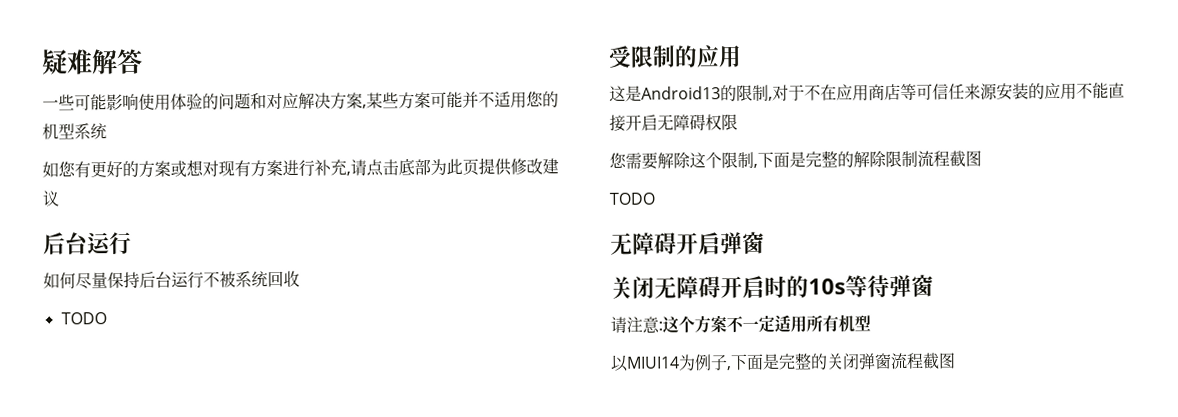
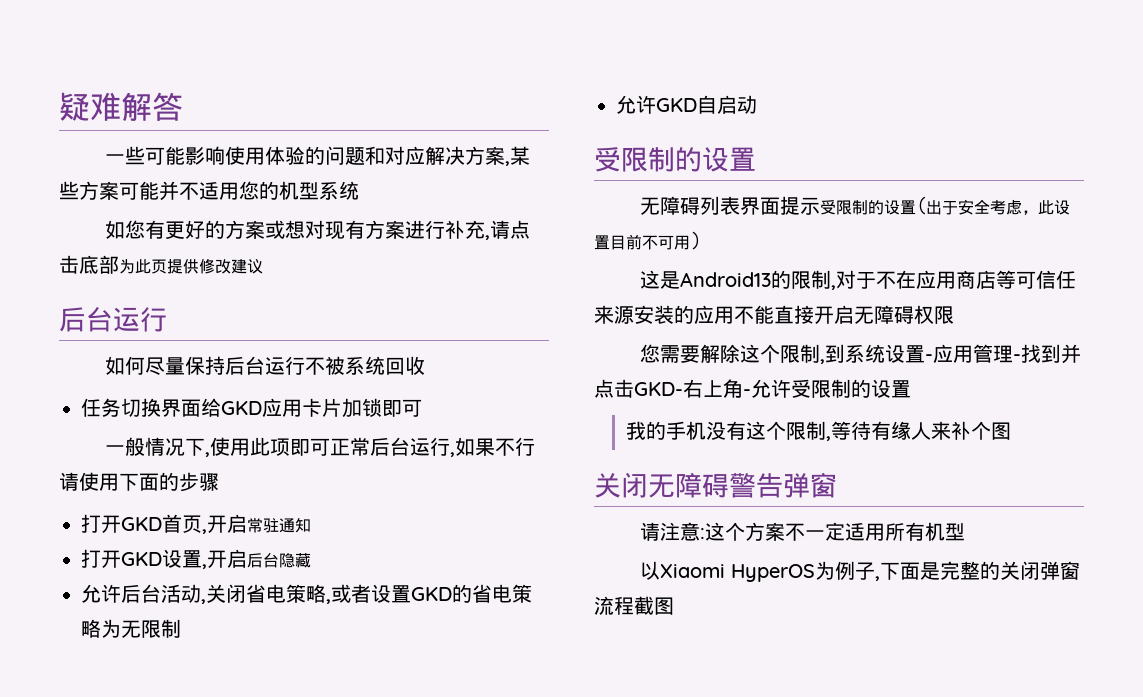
[60,312,107,325] [608,45,742,68] TODO // 受限制的应用 -> [81,398,422,418] [105,437,536,457] [59,472,219,492] [81,514,311,534] [81,549,311,569] [81,584,532,604] [81,619,181,638] [616,95,757,114] [594,147,756,172] [640,196,1071,215] [594,231,700,250] 任务切换界面给GKD应用卡片加锁即可 // 一般情况下,使用此项即可正常后台运行,如果不行请使用下面的步骤 // 打开GKD首页,开启常驻通知 // 打开GKD设置,开启后台隐藏 // 允许后台活动,关闭省电策略,或者设置GKD的省电策略为无限制 // 允许GKD自启动 // 受限制的设置 // 无障碍列表界面提示受限制的设置(出于安全考虑，此设置目前不可用)
[757,150,982,168] [609,192,655,205] [610,231,765,255] 下面是完整的解除限制流程截图 // TODO // 无障碍开启弹窗 -> [825,344,1082,364] [594,379,911,398] [625,421,1011,441] 到系统设置-应用管理-找到并点击GKD-右上角-允许受限制的设置 // 我的手机没有这个限制,等待有缘人来补个图
[720,275,890,299] 开启时的10s等待 -> [729,473,783,498] 警告
[626,356,680,369] MIUI14 -> [660,564,816,582] Xiaomi HyperOS

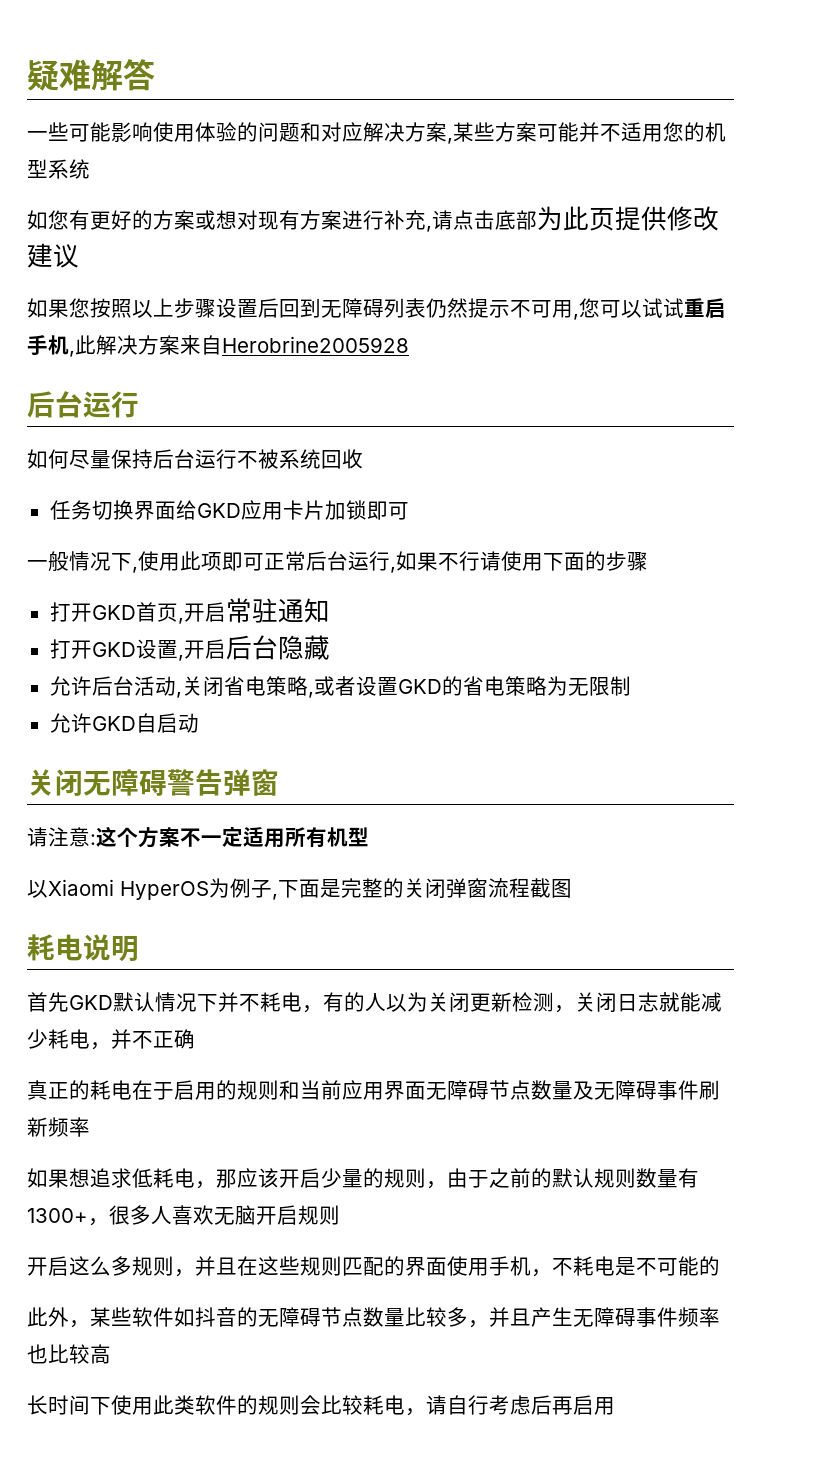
(263, 266) none -> [27,298,726,320] [27,335,409,357] // 如果您按照以上步骤设置后回到无障碍列表仍然提示不可用,您可以试试重启手机,此解决方案来自Herobrine2005928
[594,147,756,172] [640,196,1071,215] [594,231,700,250] [640,270,1077,290] [594,305,954,324] [640,344,1082,364] [594,379,911,398] [625,421,1011,441] // 受限制的设置 // 无障碍列表界面提示受限制的设置(出于安全考虑，此设置目前不可用) // 这是Android13的限制,对于不在应用商店等可信任来源安装的应用不能直接开启无障碍权限 // 您需要解除这个限制,到系统设置-应用管理-找到并点击GKD-右上角-允许受限制的设置 // 我的手机没有这个限制,等待有缘人来补个图 -> (199, 723) none
(674, 606) none -> [27,934,139,962] [27,992,722,1013] [27,1029,195,1050] [27,1080,720,1100] [27,1117,90,1137] [27,1168,699,1189] [27,1205,340,1226] [27,1256,720,1277] [27,1307,720,1328] [27,1344,111,1364] [27,1395,615,1416] // 耗电说明 // 首先GKD默认情况下并不耗电，有的人以为关闭更新检测，关闭日志就能减少耗电，并不正确 // 真正的耗电在于启用的规则和当前应用界面无障碍节点数量及无障碍事件刷新频率 // 如果想追求低耗电，那应该开启少量的规则，由于之前的默认规则数量有1300+，很多人喜欢无脑开启规则 // 开启这么多规则，并且在这些规则匹配的界面使用手机，不耗电是不可能的 // 此外，某些软件如抖音的无障碍节点数量比较多，并且产生无障碍事件频率也比较高 // 长时间下使用此类软件的规则会比较耗电，请自行考虑后再启用

